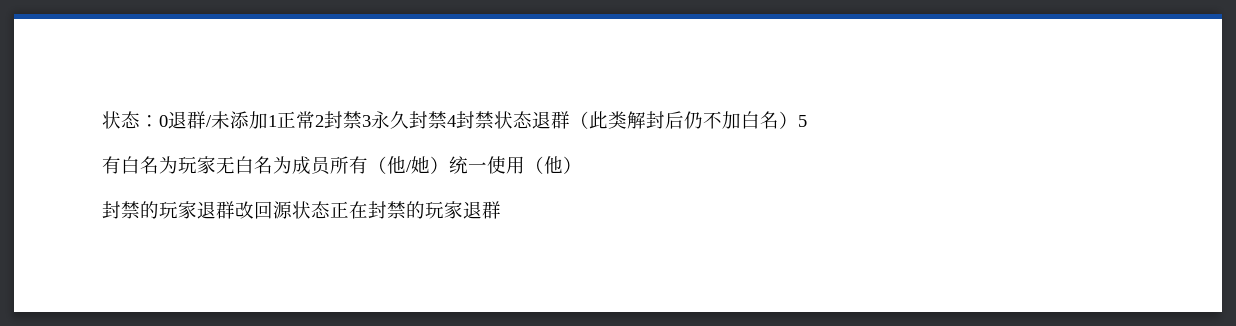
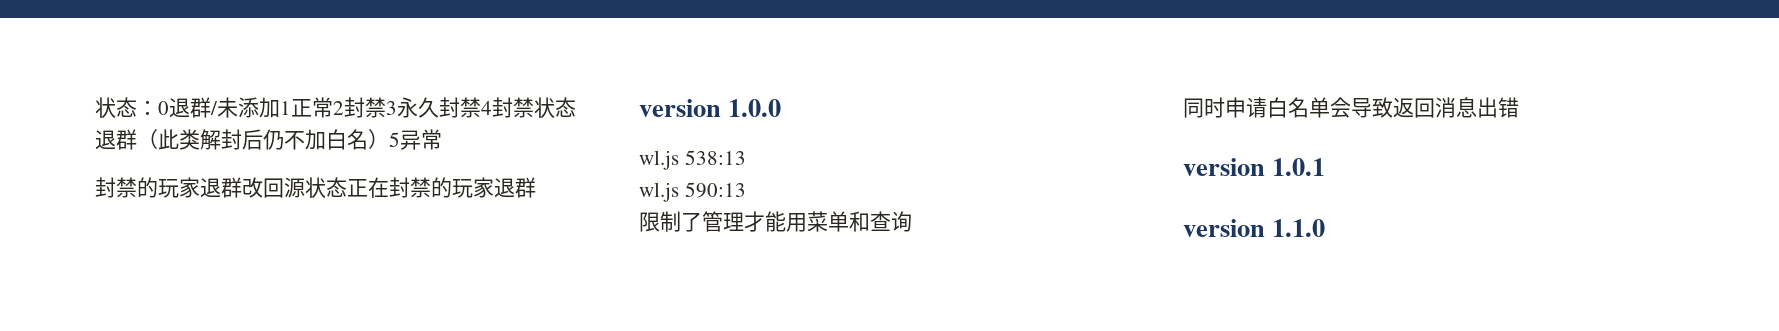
[102,156,582,175] // 有白名为玩家无白名为成员所有（他/她）统一使用（他） -> [400,129,442,150] 异常
(501, 210) none -> [639,99,782,117] [639,150,746,170] [639,182,746,202] [639,211,912,232] [1183,97,1519,118] [1183,158,1326,176] [1183,219,1326,237] // version 1.0.0 // wl.js 538:13 // wl.js 590:13 // 限制了管理才能用菜单和查询 // 同时申请白名单会导致返回消息出错 // version 1.0.1 // version 1.1.0

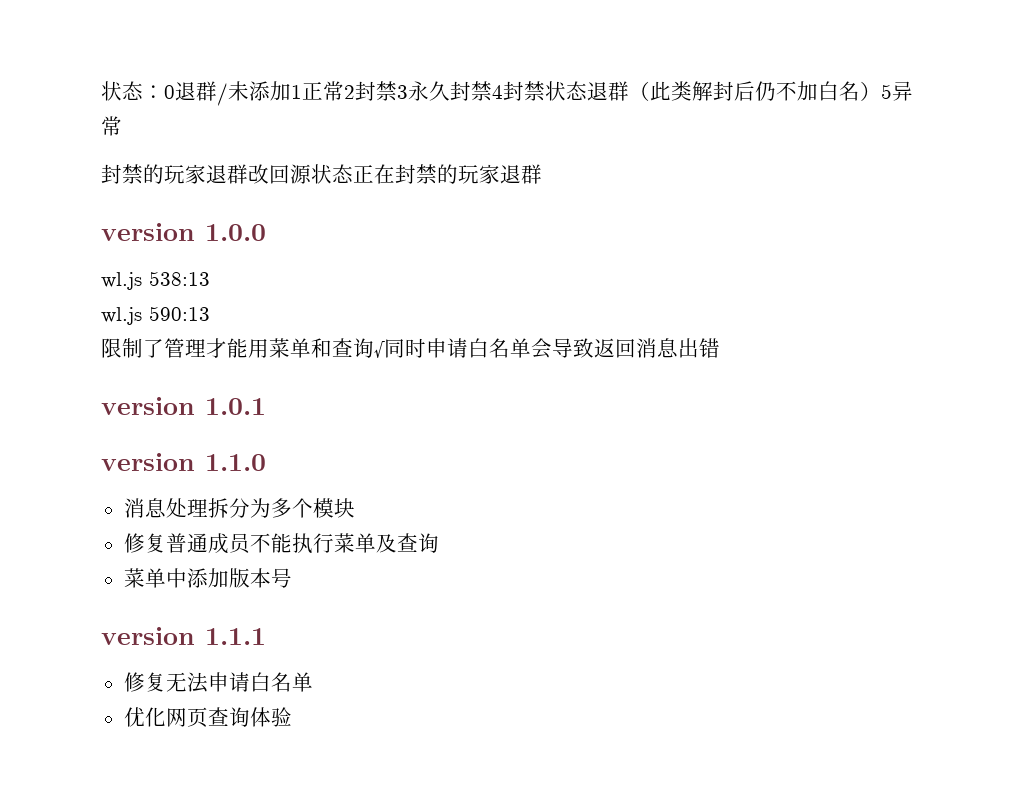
(912, 221) // -> [374,341,385,358] √
(1326, 228) none -> [123,498,355,518] [123,533,439,554] [123,568,292,588] [101,627,266,645] [123,672,313,693] [123,707,292,727] // 消息处理拆分为多个模块 // 修复普通成员不能执行菜单及查询 // 菜单中添加版本号 // version 1.1.1 // 修复无法申请白名单 // 优化网页查询体验

